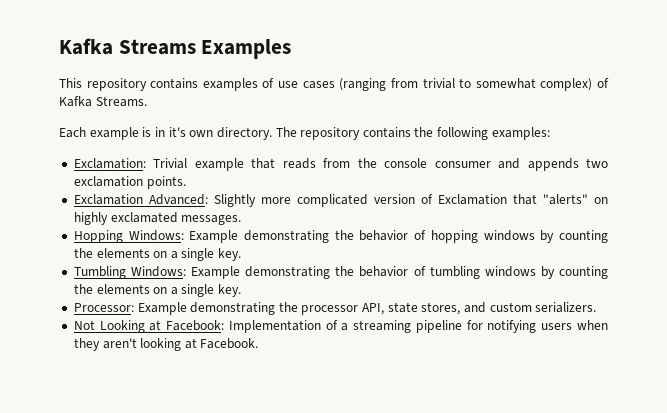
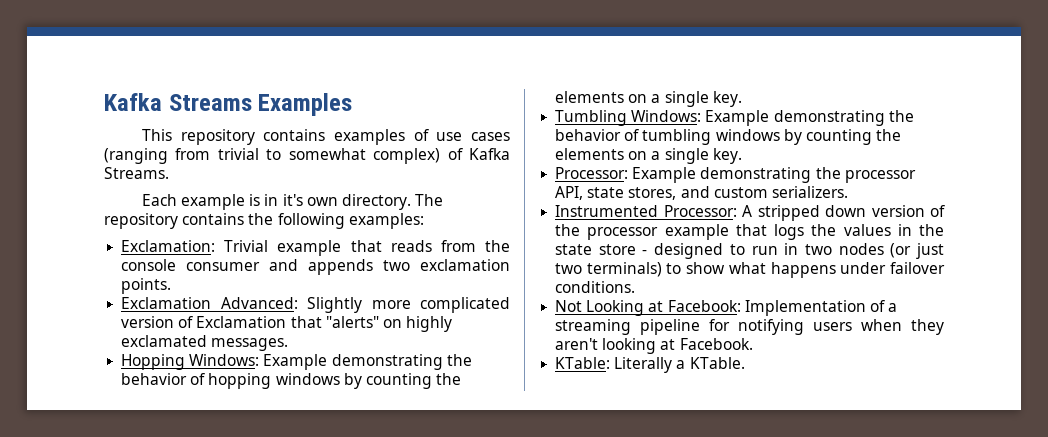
(597, 307) none -> [555,205,945,221] [555,224,944,240] [555,243,944,259] [555,262,945,278] [555,281,636,293] // Instrumented Processor: A stripped down version of the processor example that logs the values in the state store - designed to run in two nodes (or just two terminals) to show what happens under failover conditions.
(259, 343) none -> [555,357,745,373] // KTable: Literally a KTable.

